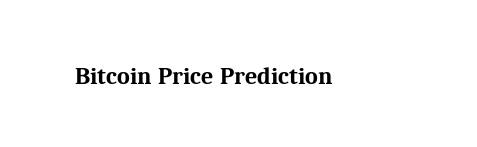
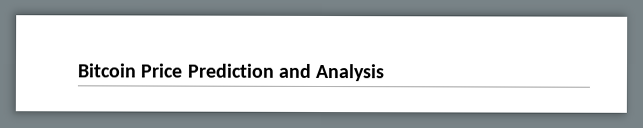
(333, 75) none -> [277,63,385,82] and Analysis

